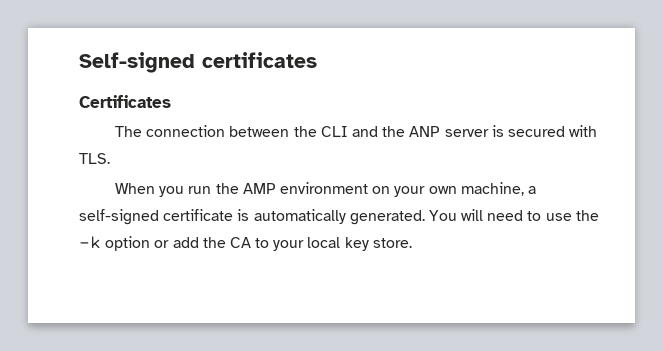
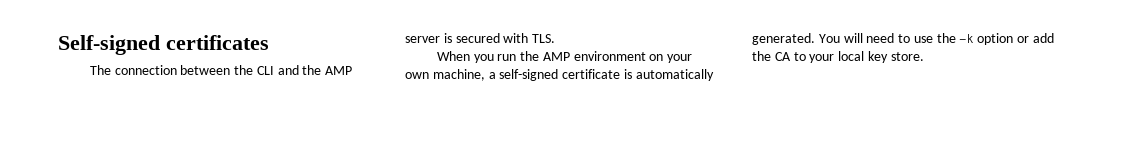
[79,95,171,108] // Certificates -> (269, 42) none
[409,126,441,137] ANP -> [325,66,353,75] AMP

